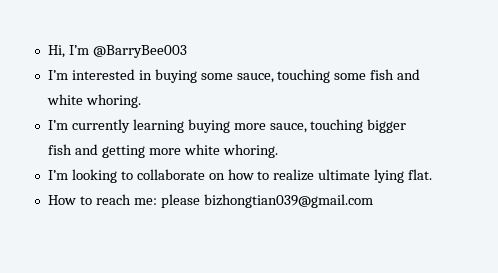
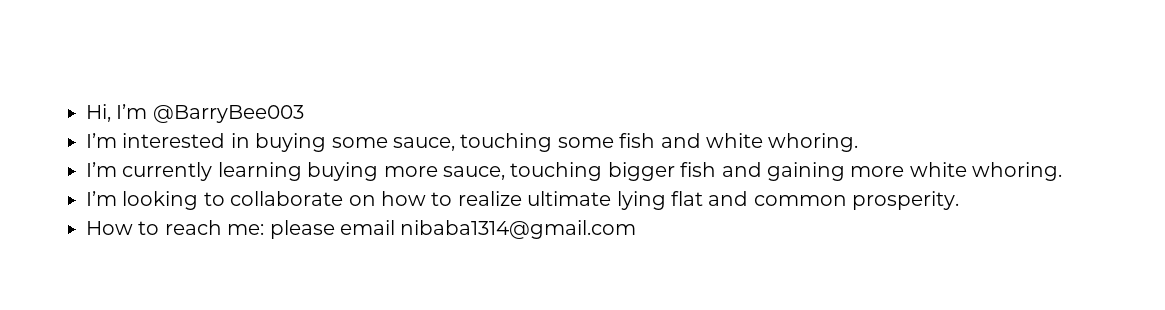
[101,145,145,158] getting -> [766,162,845,181] gaining
[408,169,433,180] flat. -> [670,191,960,210] flat and common prosperity.
[203,194,373,208] bizhongtian039@gmail.com -> [340,220,637,239] email nibaba1314@gmail.com

